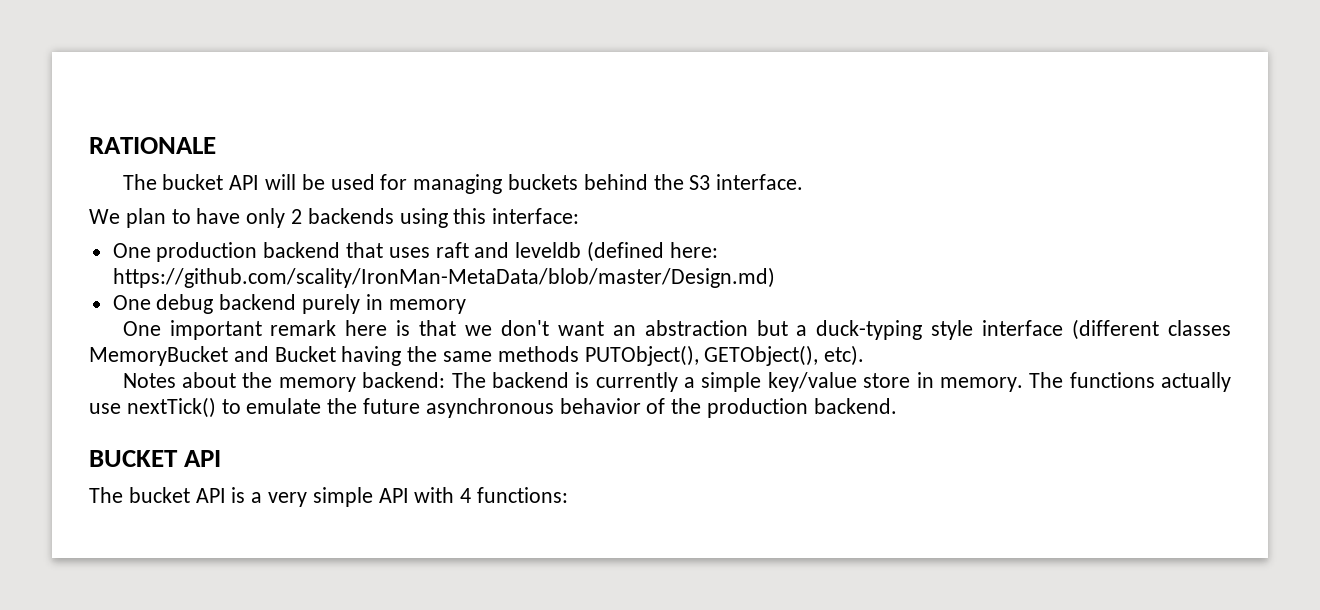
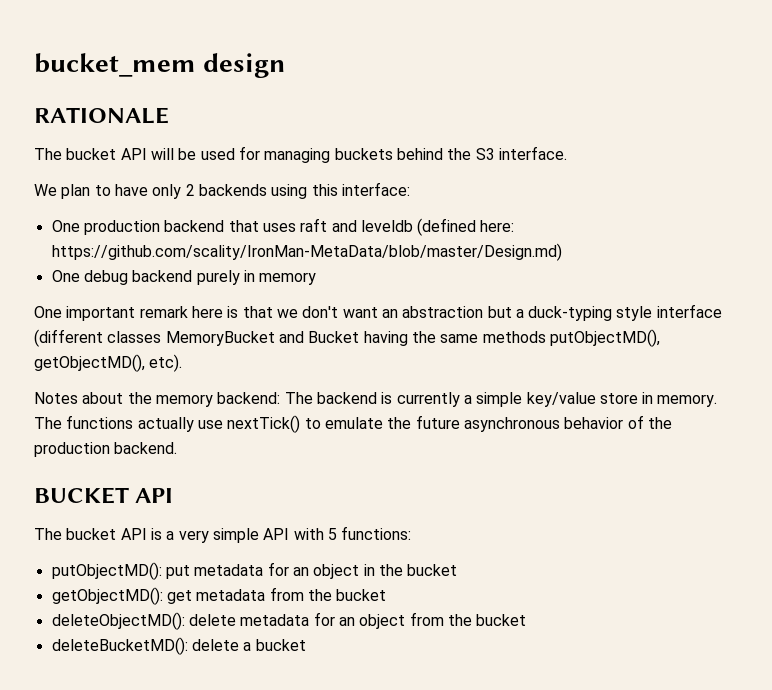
(89, 145) none -> [34,53,287,78] bucket_mem design //
[584,345,819,366] PUTObject(), GETObject(), -> [549,329,660,347] [34,354,145,372] putObjectMD(), getObjectMD(),
[460,488,472,503] 4 -> [327,528,337,540] 5
(569, 495) none -> [51,562,458,580] [51,587,387,605] [51,612,527,630] [51,637,306,655] // putObjectMD(): put metadata for an object in the bucket // getObjectMD(): get metadata from the bucket // deleteObjectMD(): delete metadata for an object from the bucket // deleteBucketMD(): delete a bucket

